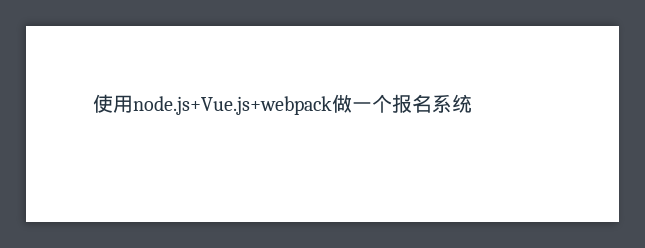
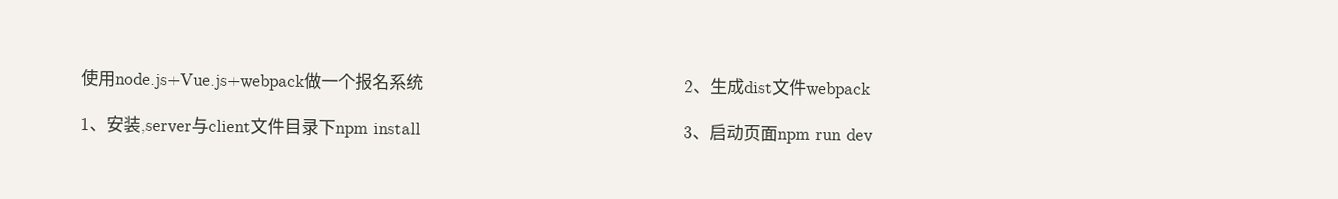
(472, 103) none -> [80,115,421,138] [684,77,871,99] [683,123,873,144] // 1、安装,server与client文件目录下npm install // 2、生成dist文件webpack // 3、启动页面npm run dev

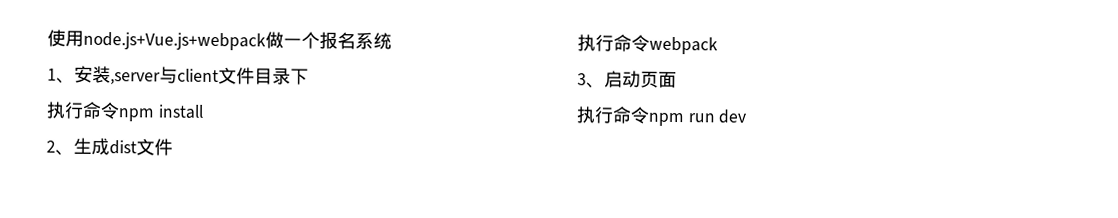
(336, 127) none -> [46,101,120,120] // 执行命令
(807, 87) none -> [577,34,650,52] // 执行命令
(778, 133) none -> [576,106,650,124] // 执行命令

